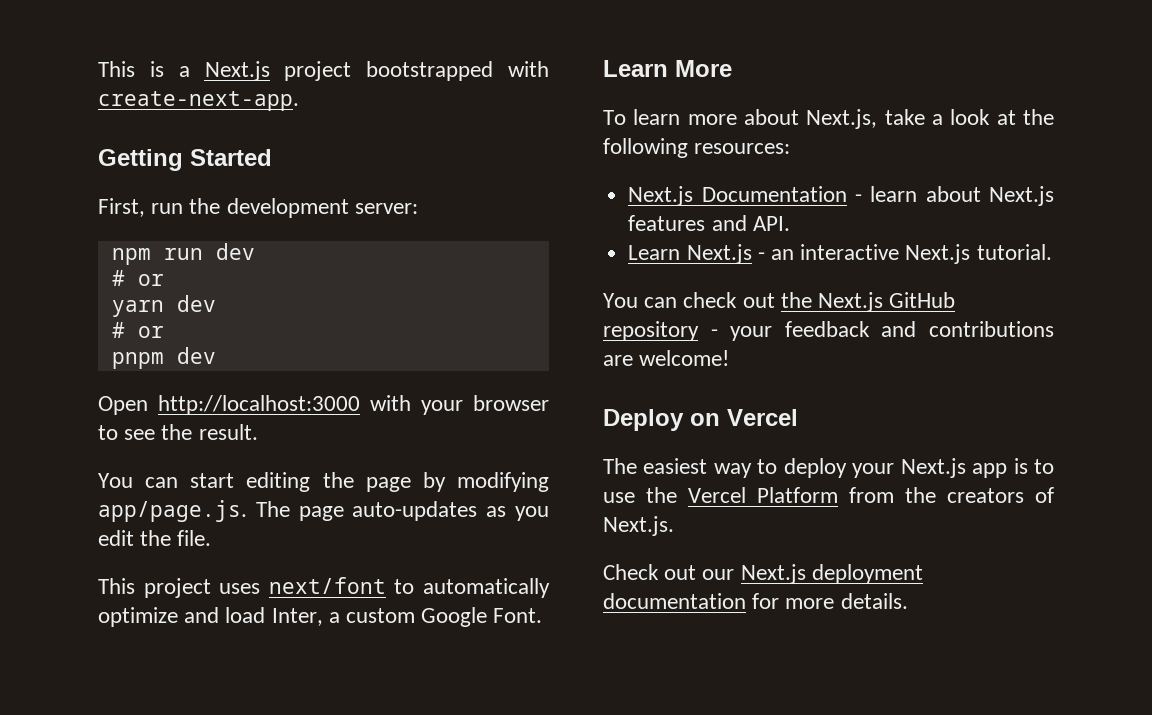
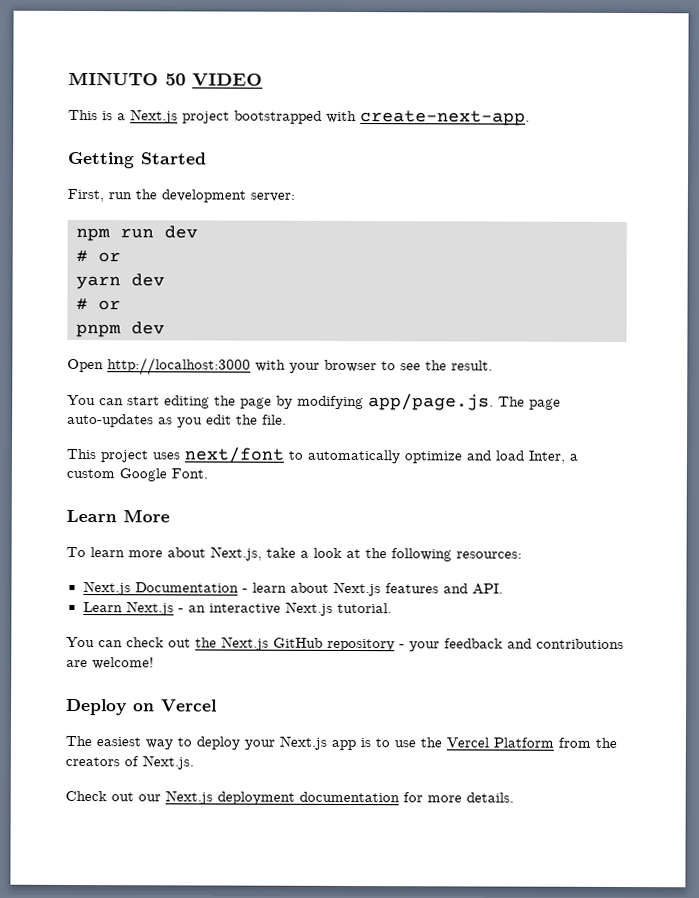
(98, 69) none -> [68,71,263,86] MINUTO 50 VIDEO //

